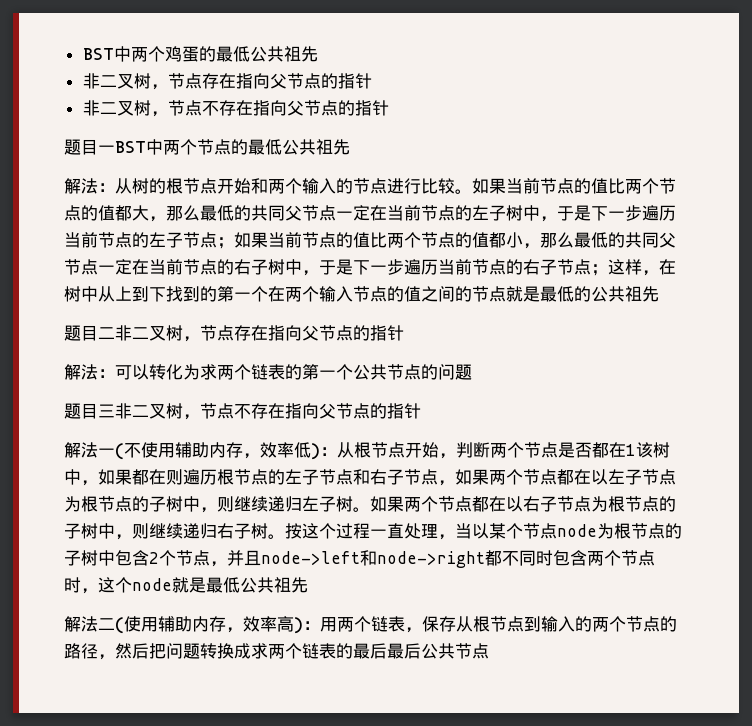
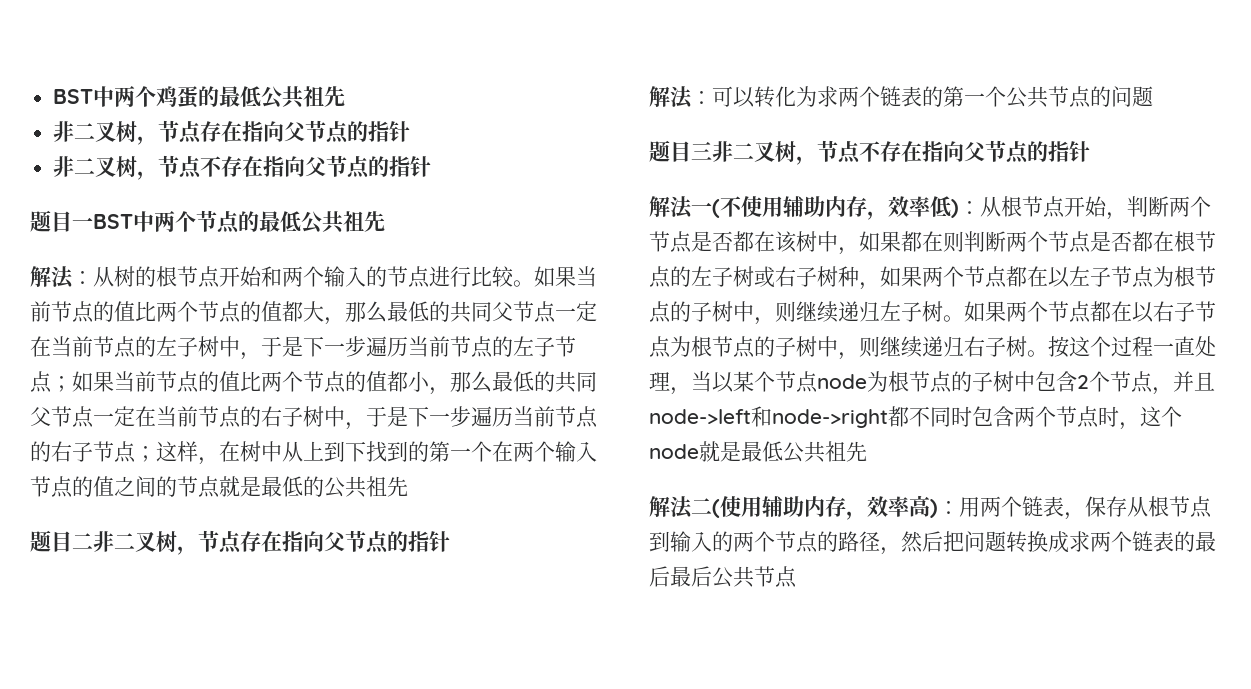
[626,444,636,456] 1 -> (775, 241) none
[183,469,438,485] 遍历根节点的左子节点和右子节点 -> [964,231,1216,253] [649,266,859,288] 判断两个节点是否都在根节点的左子树或右子树种

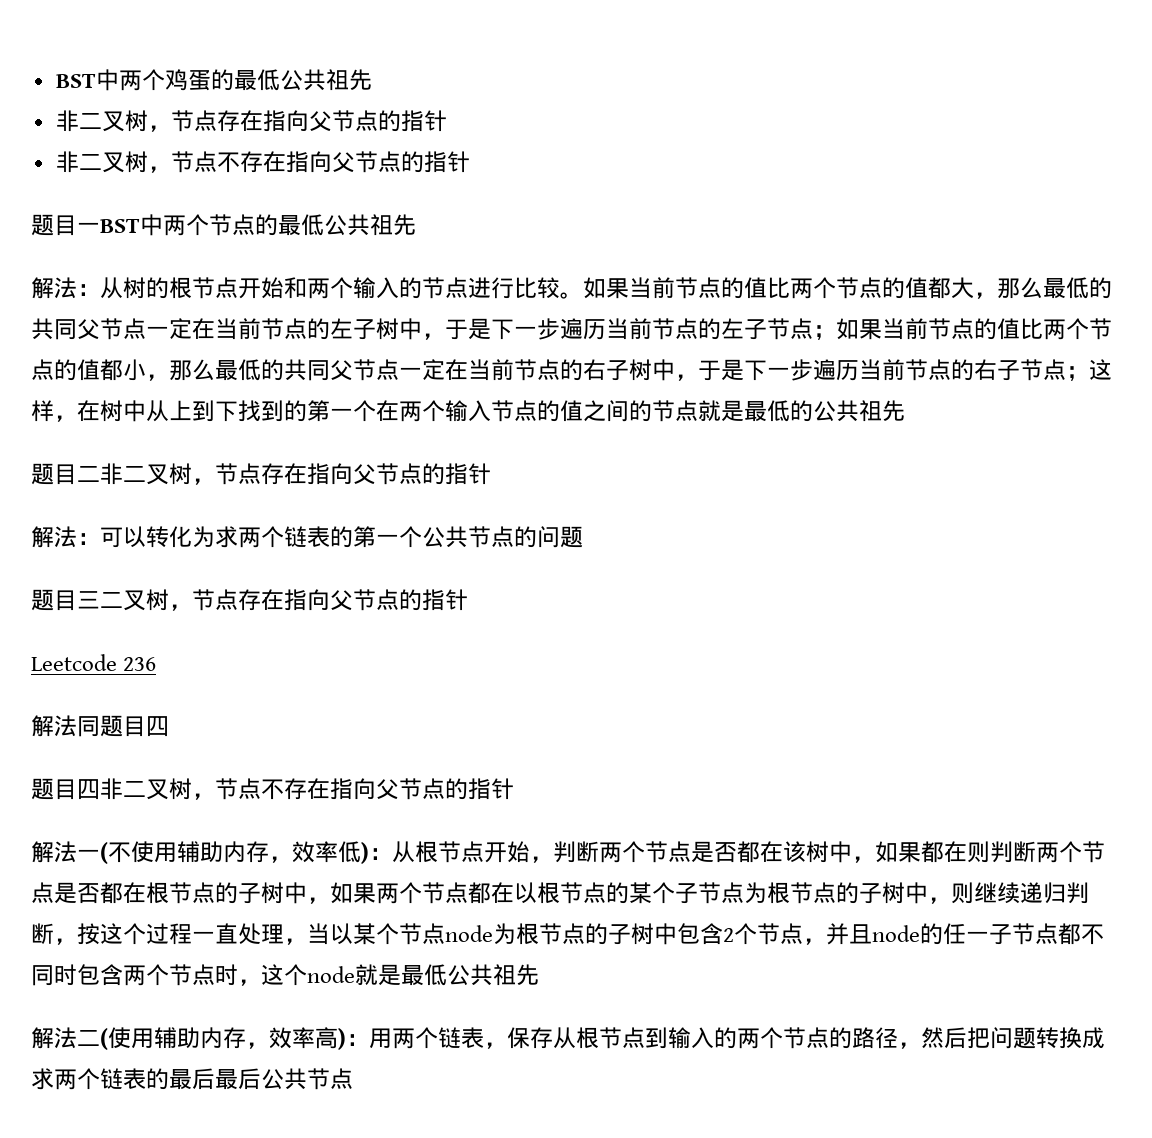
(712, 150) none -> [100,589,468,611] [31,654,157,671] [31,715,169,737] [31,778,100,800] 二叉树，节点存在指向父节点的指针 // Leetcode 236 // 解法同题目四 // 题目四
[691,266,859,288] 左子树或右子树种 -> [238,882,307,904] 子树中
[1069,266,1216,288] [649,301,1216,325] [649,336,1048,360] 左子节点为根节点的子树中，则继续递归左子树。如果两个节点都在以右子节点为根节点的子树中，则继续递归右子树。 -> [537,882,1089,904] [31,923,77,945] 根节点的某个子节点为根节点的子树中，则继续递归判断，
[649,406,888,428] node->left和node->right -> [872,923,1058,945] node的任一子节点

